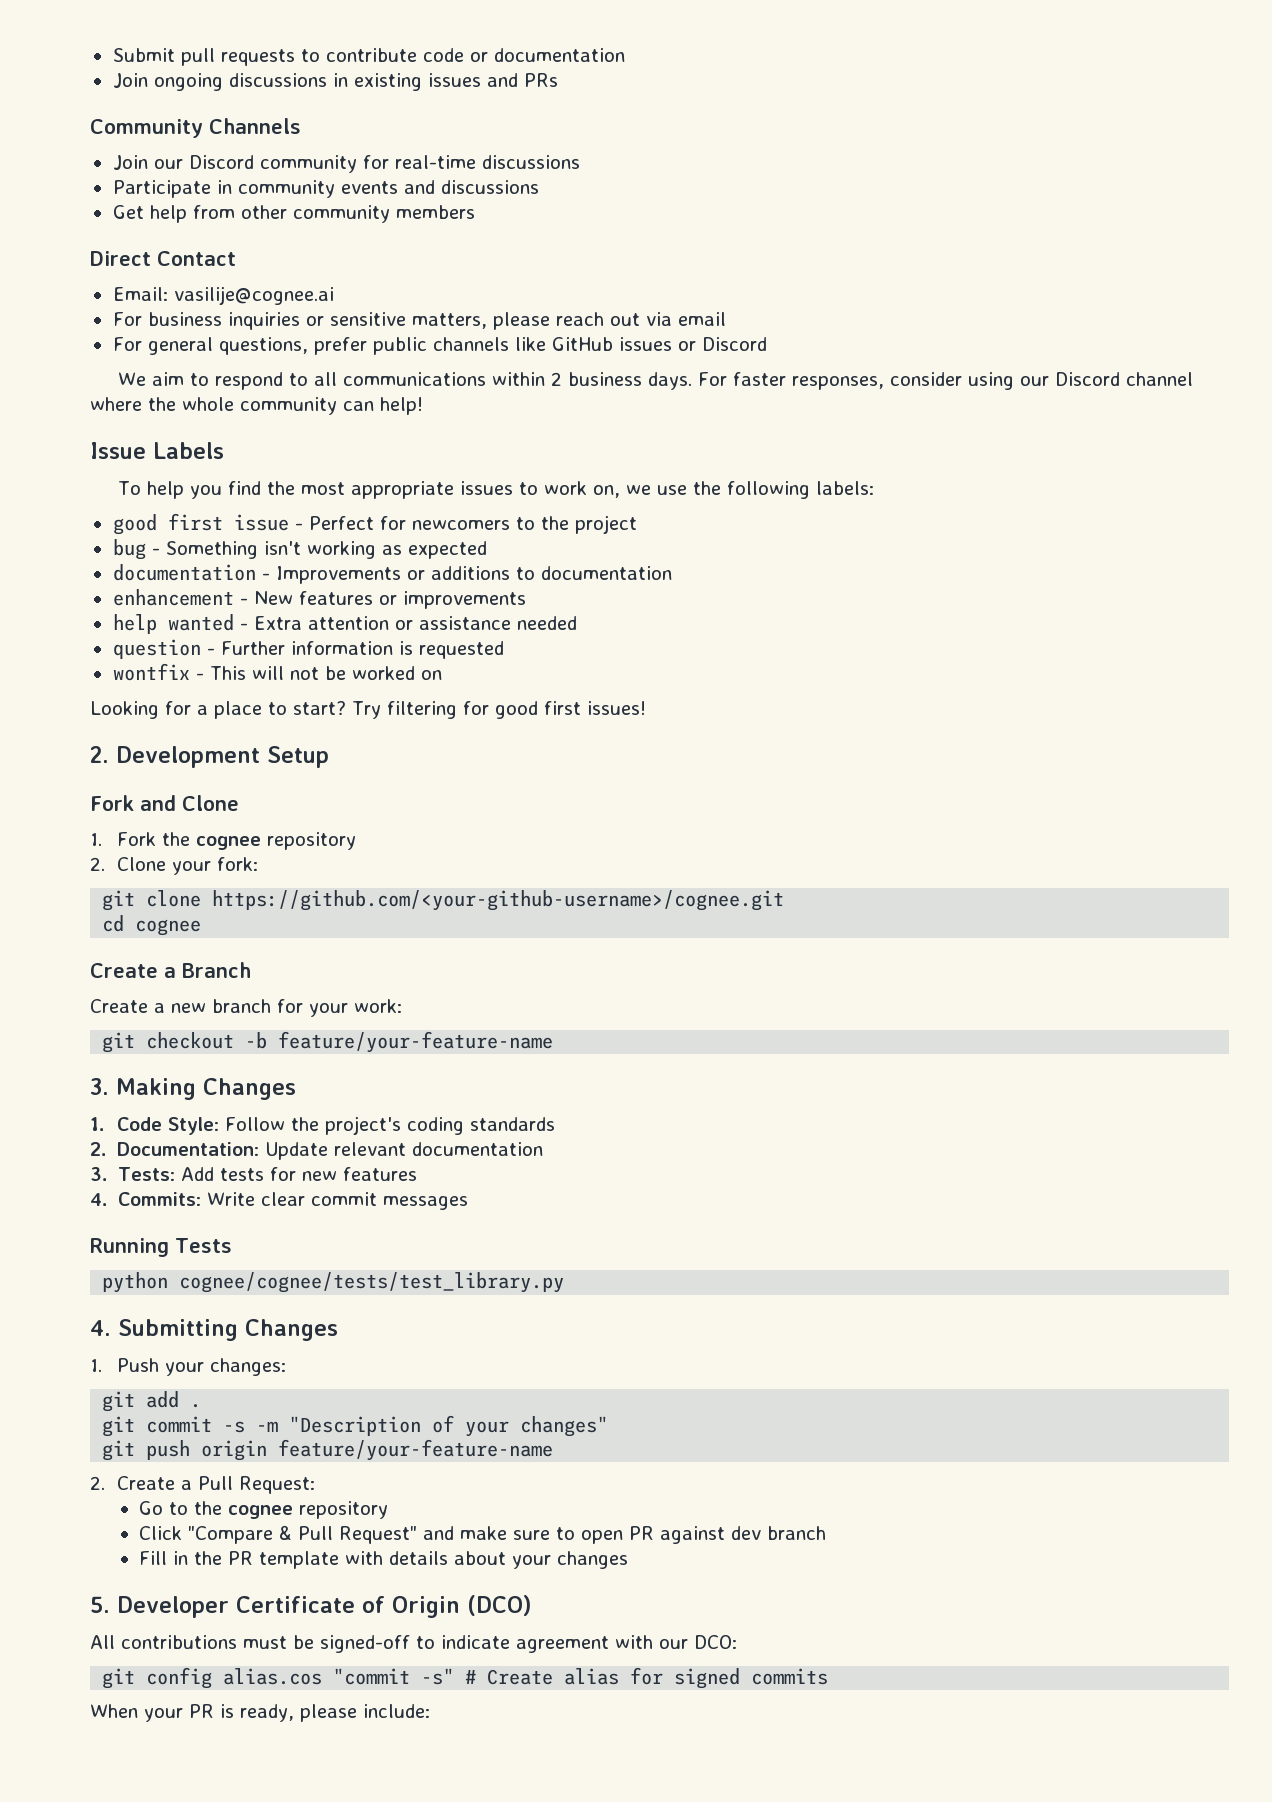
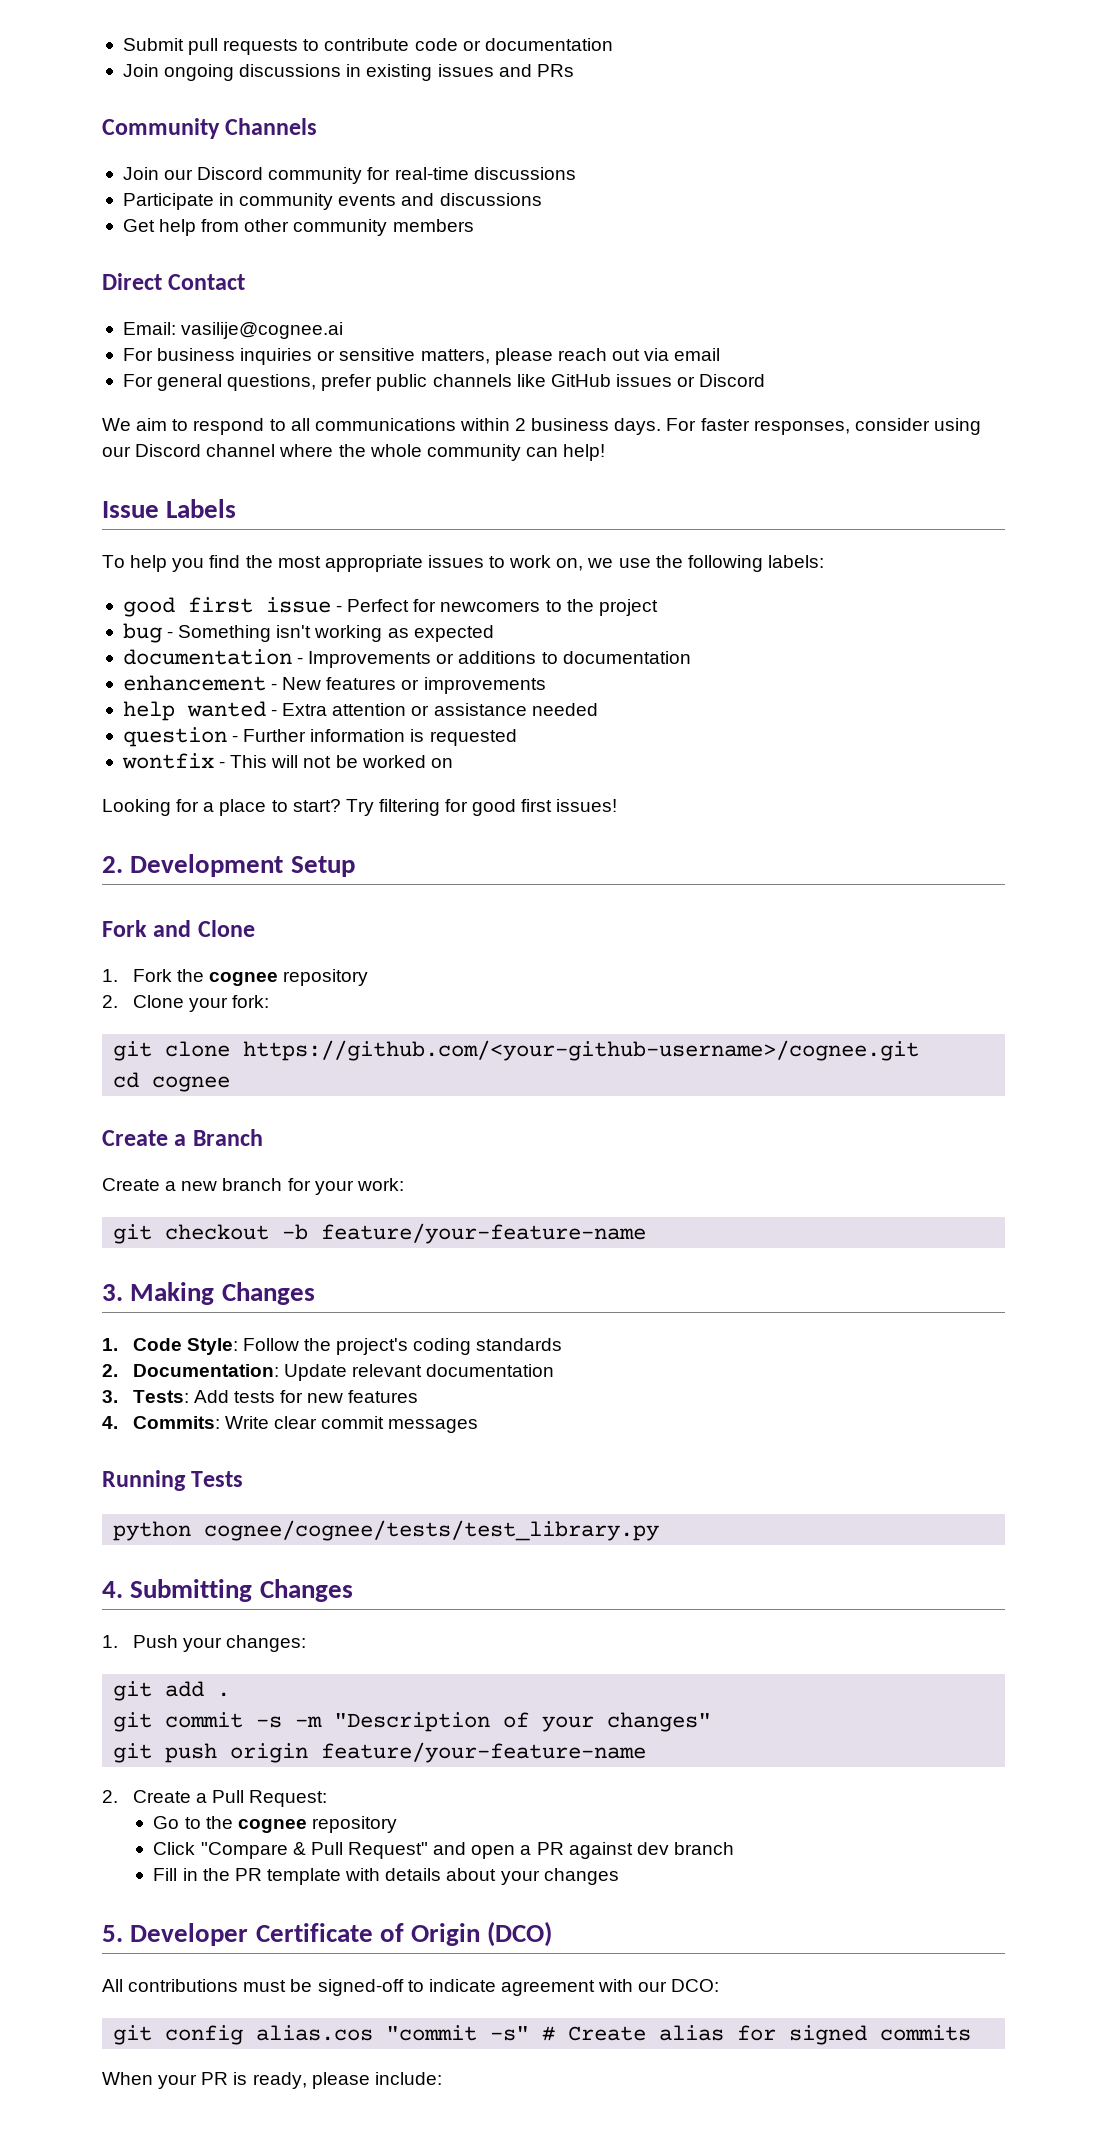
[460,1526,624,1544] make sure to open -> [471,1845,532,1859] open a

